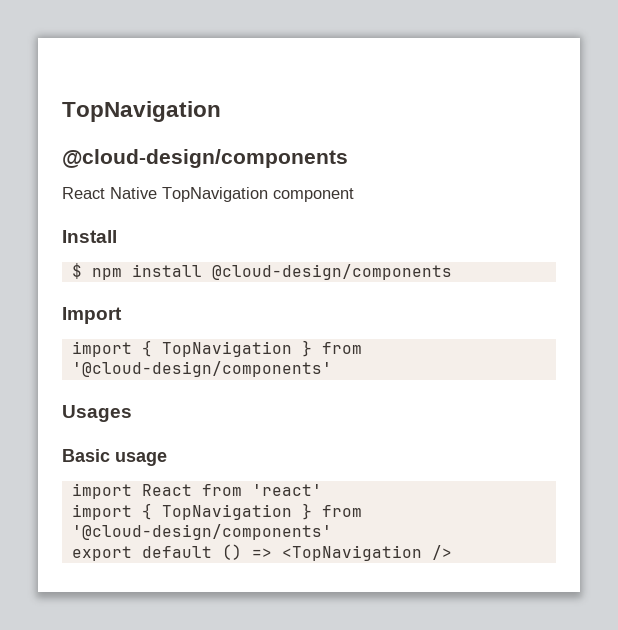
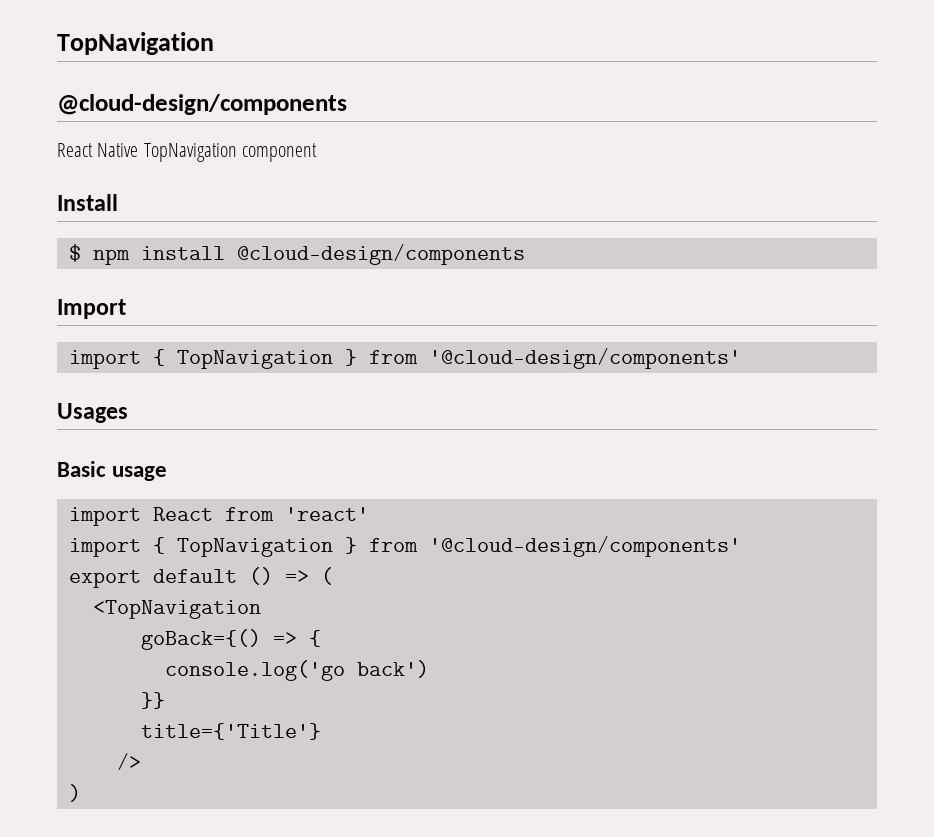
(272, 553) none -> [320,567,333,585] ( //
(422, 553) none -> [140,629,321,650] [164,660,429,681] [140,692,165,709] [140,723,321,740] // goBack={() => { // console.log('go back') // }} // title={'Title'} //
(452, 552) none -> [68,784,81,802] // )

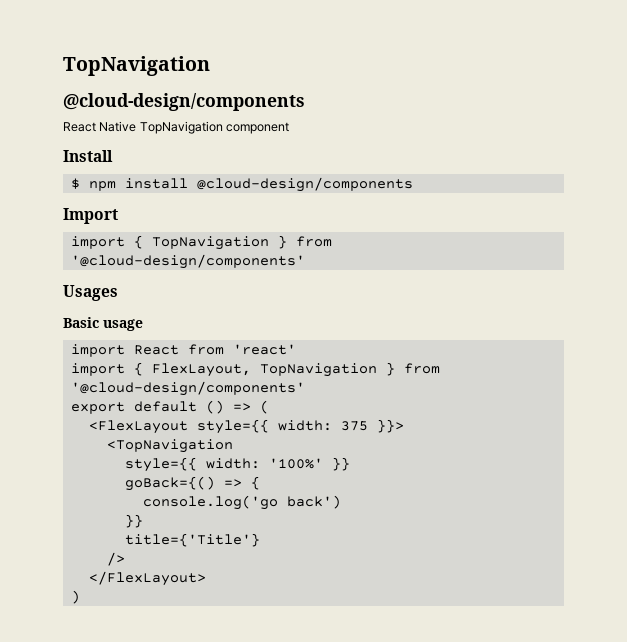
(165, 545) none -> [151,363,251,377] FlexLayout,
[92,600,261,619] <TopNavigation -> [88,419,404,434] [106,439,233,453] [124,457,350,472] <FlexLayout style={{ width: 375 }}> // <TopNavigation // style={{ width: '100%' }}
(141, 761) none -> [88,571,206,586] // </FlexLayout>

